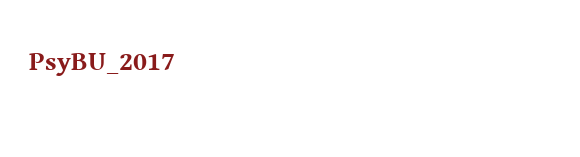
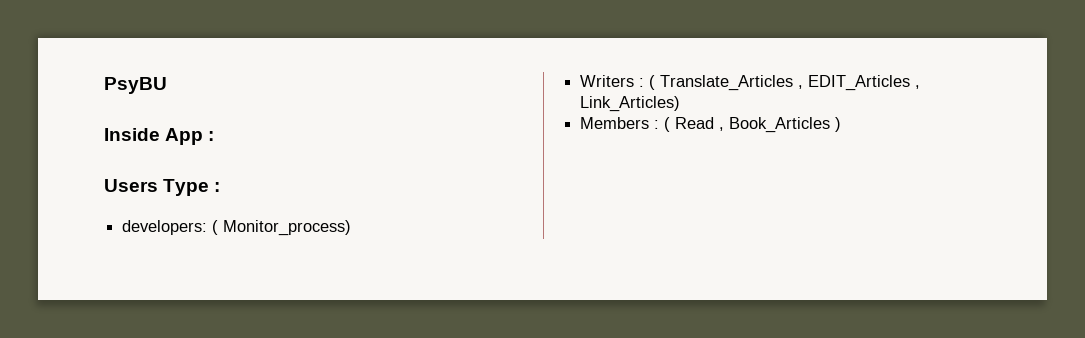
[29,53,175,76] PsyBU_2017 -> [104,77,167,94] [104,128,215,145] [104,179,221,196] [122,220,352,236] [580,75,921,91] [580,96,681,112] [580,117,842,133] PsyBU // Inside App : // Users Type : // developers: ( Monitor_process) // Writers : ( Translate_Articles , EDIT_Articles , Link_Articles) // Members : ( Read , Book_Articles )

